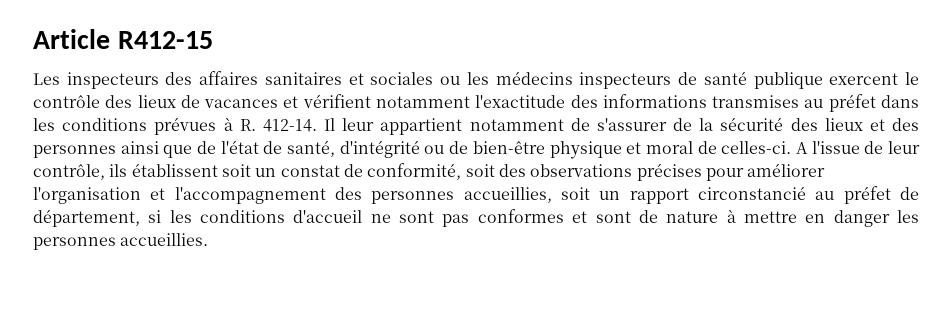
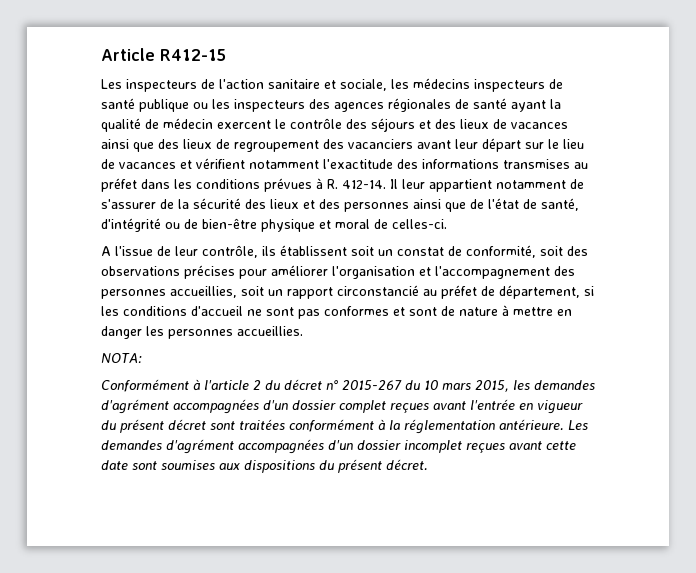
[165,71,461,85] des affaires sanitaires et sociales ou -> [201,79,387,91] de l'action sanitaire et sociale,
[829,72,920,85] [33,95,176,108] exercent le contrôle des lieux -> [193,98,561,112] [101,118,568,132] [101,138,584,152] ou les inspecteurs des agences régionales de santé ayant la qualité de médecin exercent le contrôle des séjours et des lieux de vacances ainsi que des lieux de regroupement des vacanciers avant leur départ sur le lieu
(792, 147) none -> (447, 224) //
(209, 239) none -> [101,353,142,364] [101,379,595,392] [101,399,583,414] [101,419,588,434] [101,439,576,454] [101,459,428,473] // NOTA: // Conformément à l'article 2 du décret n° 2015-267 du 10 mars 2015, les demandes d'agrément accompagnées d'un dossier complet reçues avant l'entrée en vigueur du présent décret sont traitées conformément à la réglementation antérieure. Les demandes d'agrément accompagnées d'un dossier incomplet reçues avant cette date sont soumises aux dispositions du présent décret.

